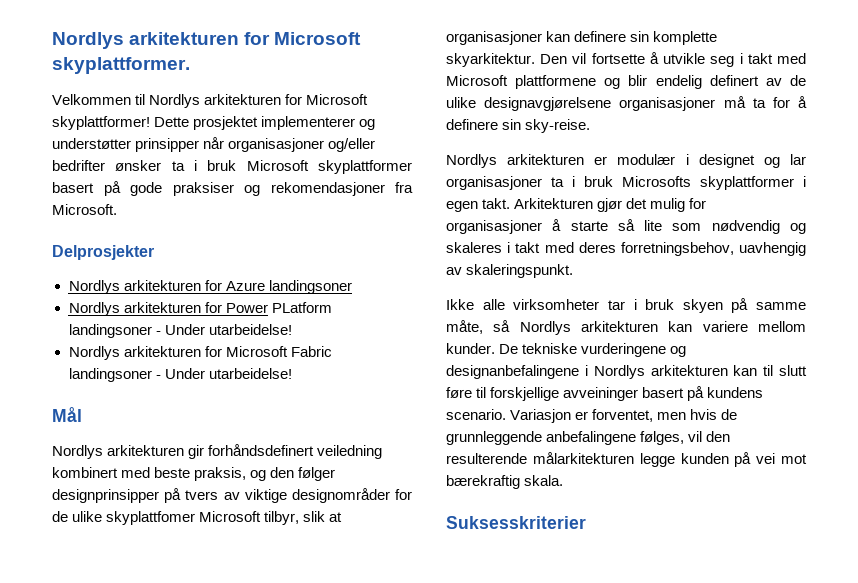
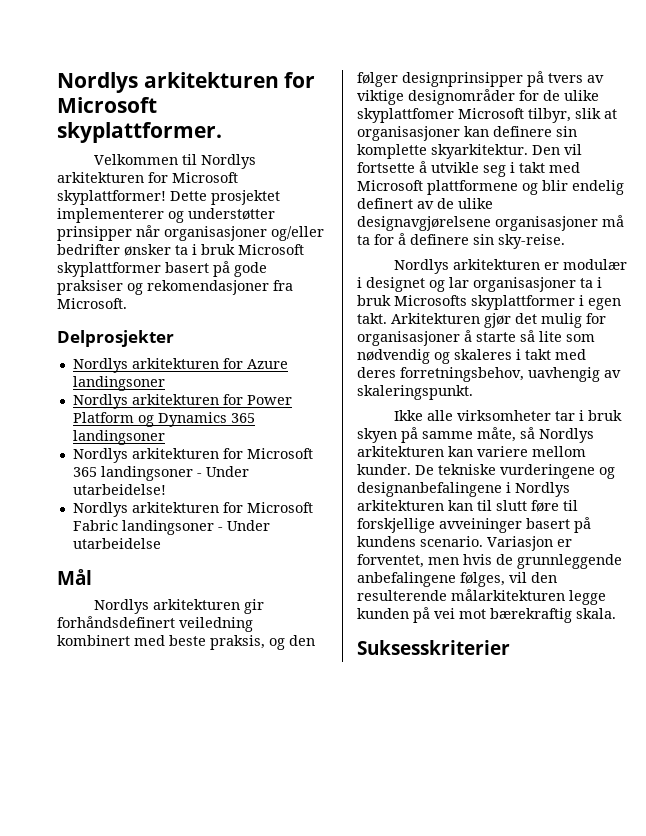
[271,302,332,313] PLatform -> [72,412,255,427] [72,430,165,445] [72,448,313,463] [72,467,97,477] Platform og Dynamics 365 landingsoner // Nordlys arkitekturen for Microsoft 365
[208,368,292,379] utarbeidelse! -> [72,538,161,549] utarbeidelse

